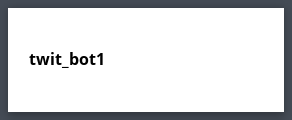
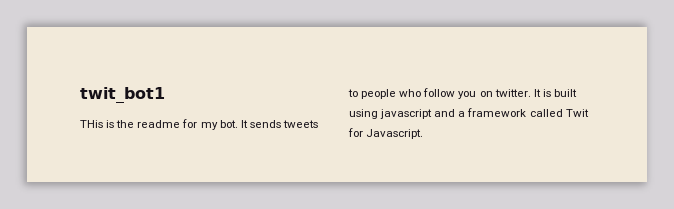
(105, 60) none -> [80,119,318,130] [348,88,577,99] [349,108,589,119] [348,128,424,139] // THis is the readme for my bot. It sends tweets to people who follow you on twitter. It is built using javascript and a framework called Twit for Javascript.

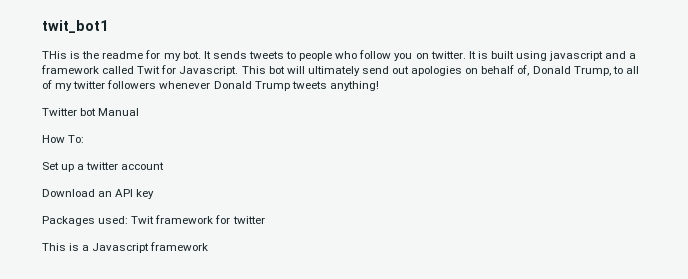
(424, 134) none -> [241,65,639,76] [42,80,379,91] [42,108,140,116] [42,135,85,143] [42,162,165,172] [42,189,155,199] [42,215,265,226] [42,242,209,253] This bot will ultimately send out apologies on behalf of, Donald Trump, to all of my twitter followers whenever Donald Trump tweets anything! // Twitter bot Manual // How To: // Set up a twitter account // Download an API key // Packages used: Twit framework for twitter // This is a Javascript framework

